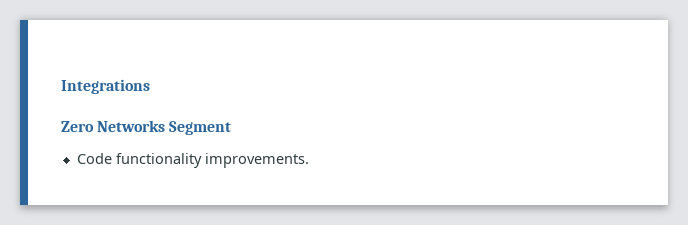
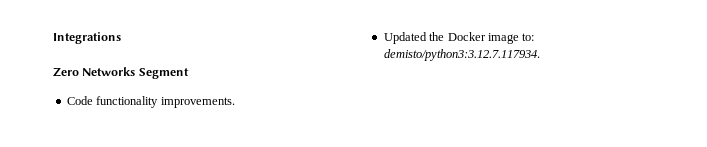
(309, 160) none -> [383,32,535,44] [383,49,540,61] // Updated the Docker image to: demisto/python3:3.12.7.117934.

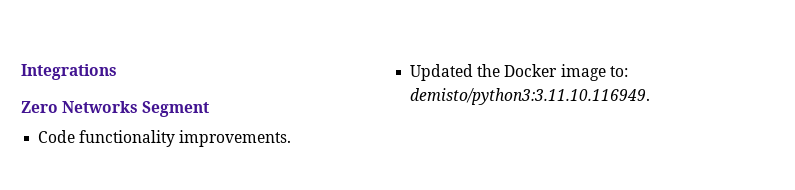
[383,49,540,61] demisto/python3:3.12.7.117934. -> [410,88,651,105] demisto/python3:3.11.10.116949.

